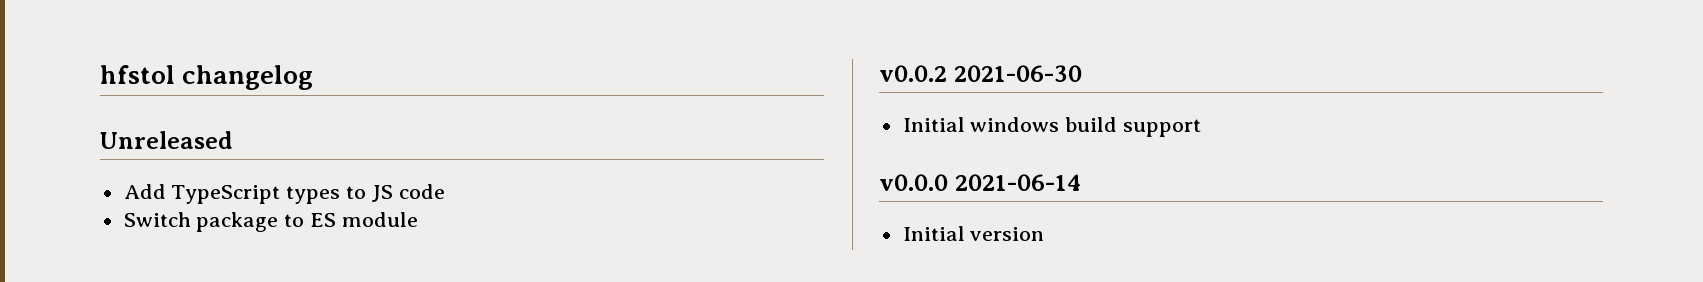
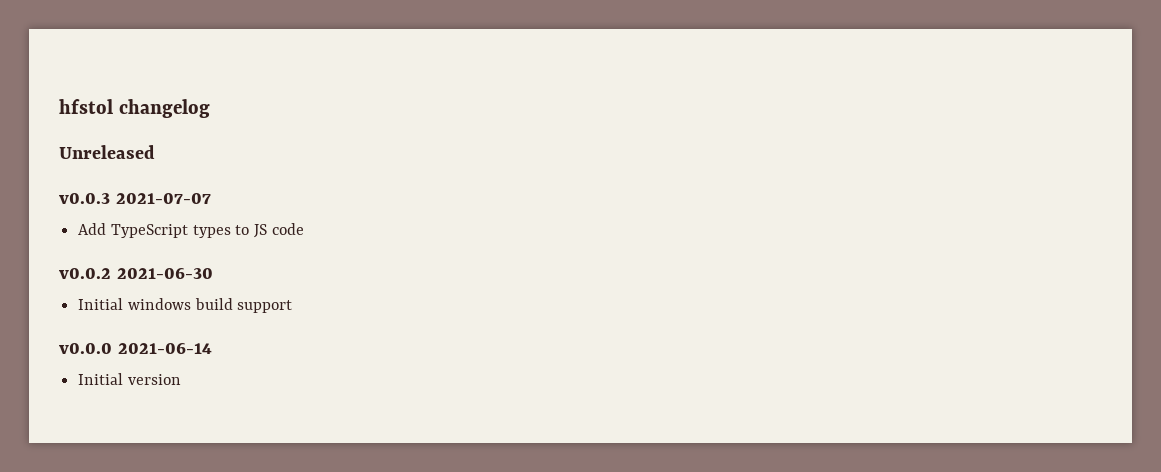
(233, 140) none -> [59,193,211,204] // v0.0.3 2021-07-07
[123,212,418,232] // Switch package to ES module -> (304, 229) none

